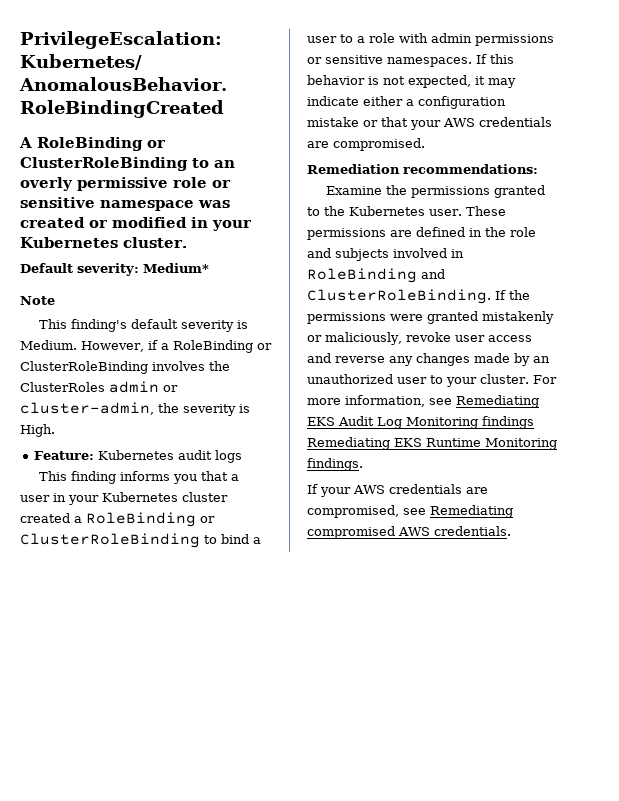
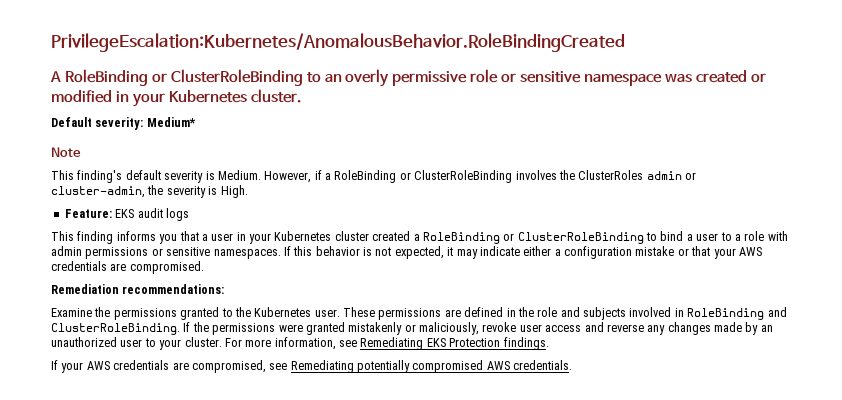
[98,450,175,460] Kubernetes -> [115,209,135,218] EKS
[338,416,534,429] [307,437,557,450] Audit Log Monitoring findings Remediating EKS Runtime Monitoring -> [449,338,501,347] Protection
(513, 511) none -> [357,360,410,373] potentially

